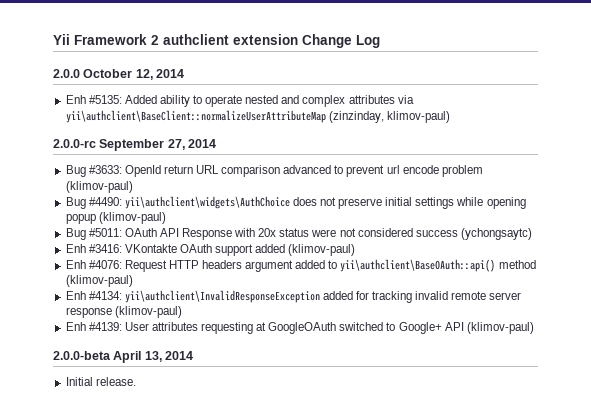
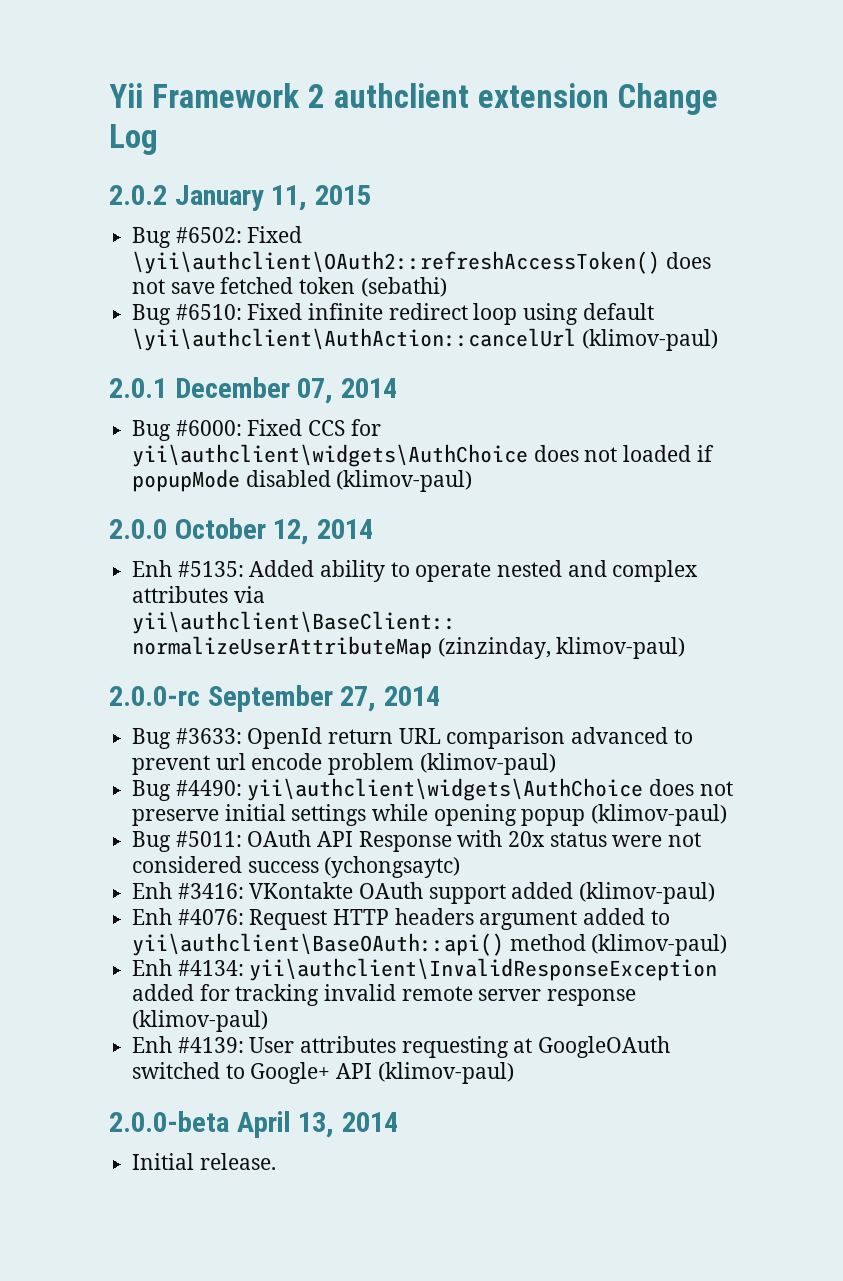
(380, 41) none -> [109,185,372,211] [132,226,303,248] [132,251,711,274] [132,277,447,297] [132,303,654,325] [132,328,718,351] [109,377,398,404] [132,419,381,441] [132,444,714,467] [132,469,473,492] // 2.0.2 January 11, 2015 // Bug #6502: Fixed \yii\authclient\OAuth2::refreshAccessToken() does not save fetched token (sebathi) // Bug #6510: Fixed infinite redirect loop using default \yii\authclient\AuthAction::cancelUrl (klimov-paul) // 2.0.1 December 07, 2014 // Bug #6000: Fixed CCS for yii\authclient\widgets\AuthChoice does not loaded if popupMode disabled (klimov-paul)

